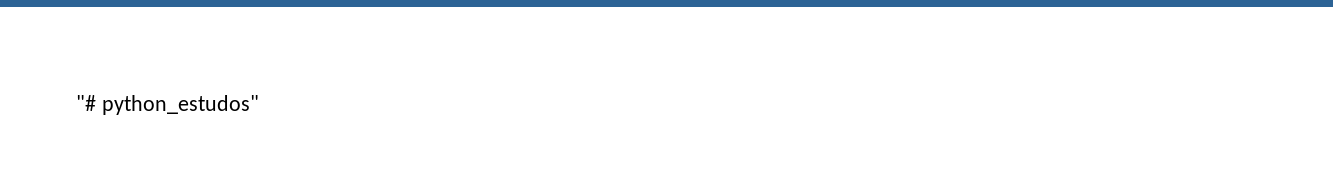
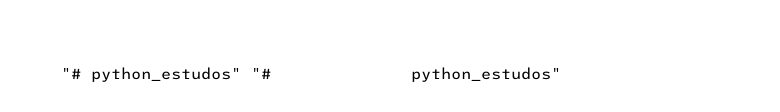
[76,95,259,115] "# python_estudos" -> [61,67,561,82] "# python_estudos" "# python_estudos"

